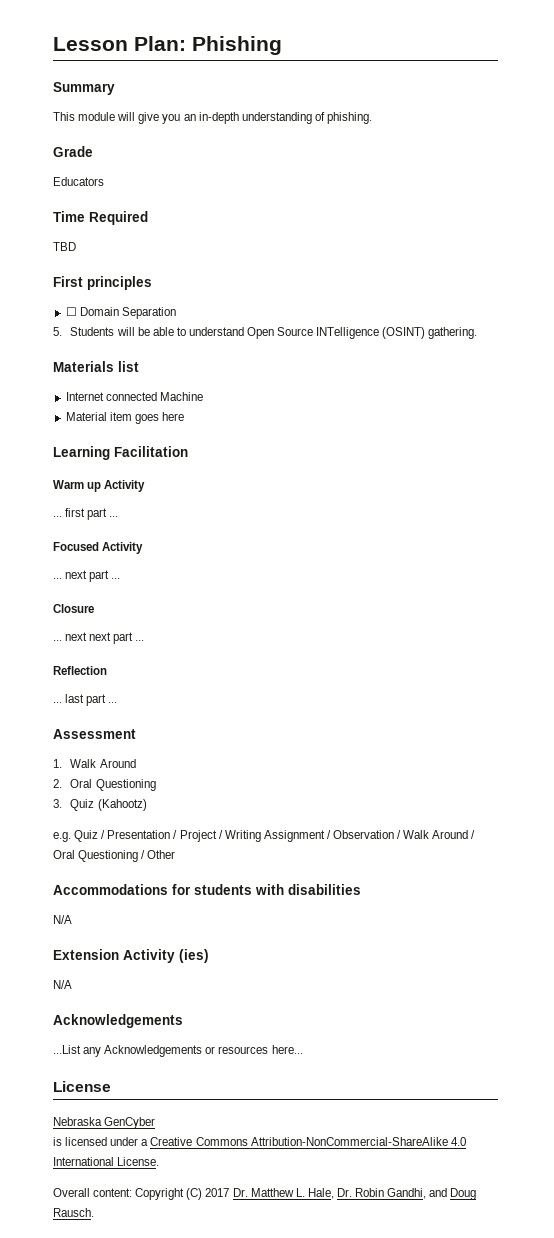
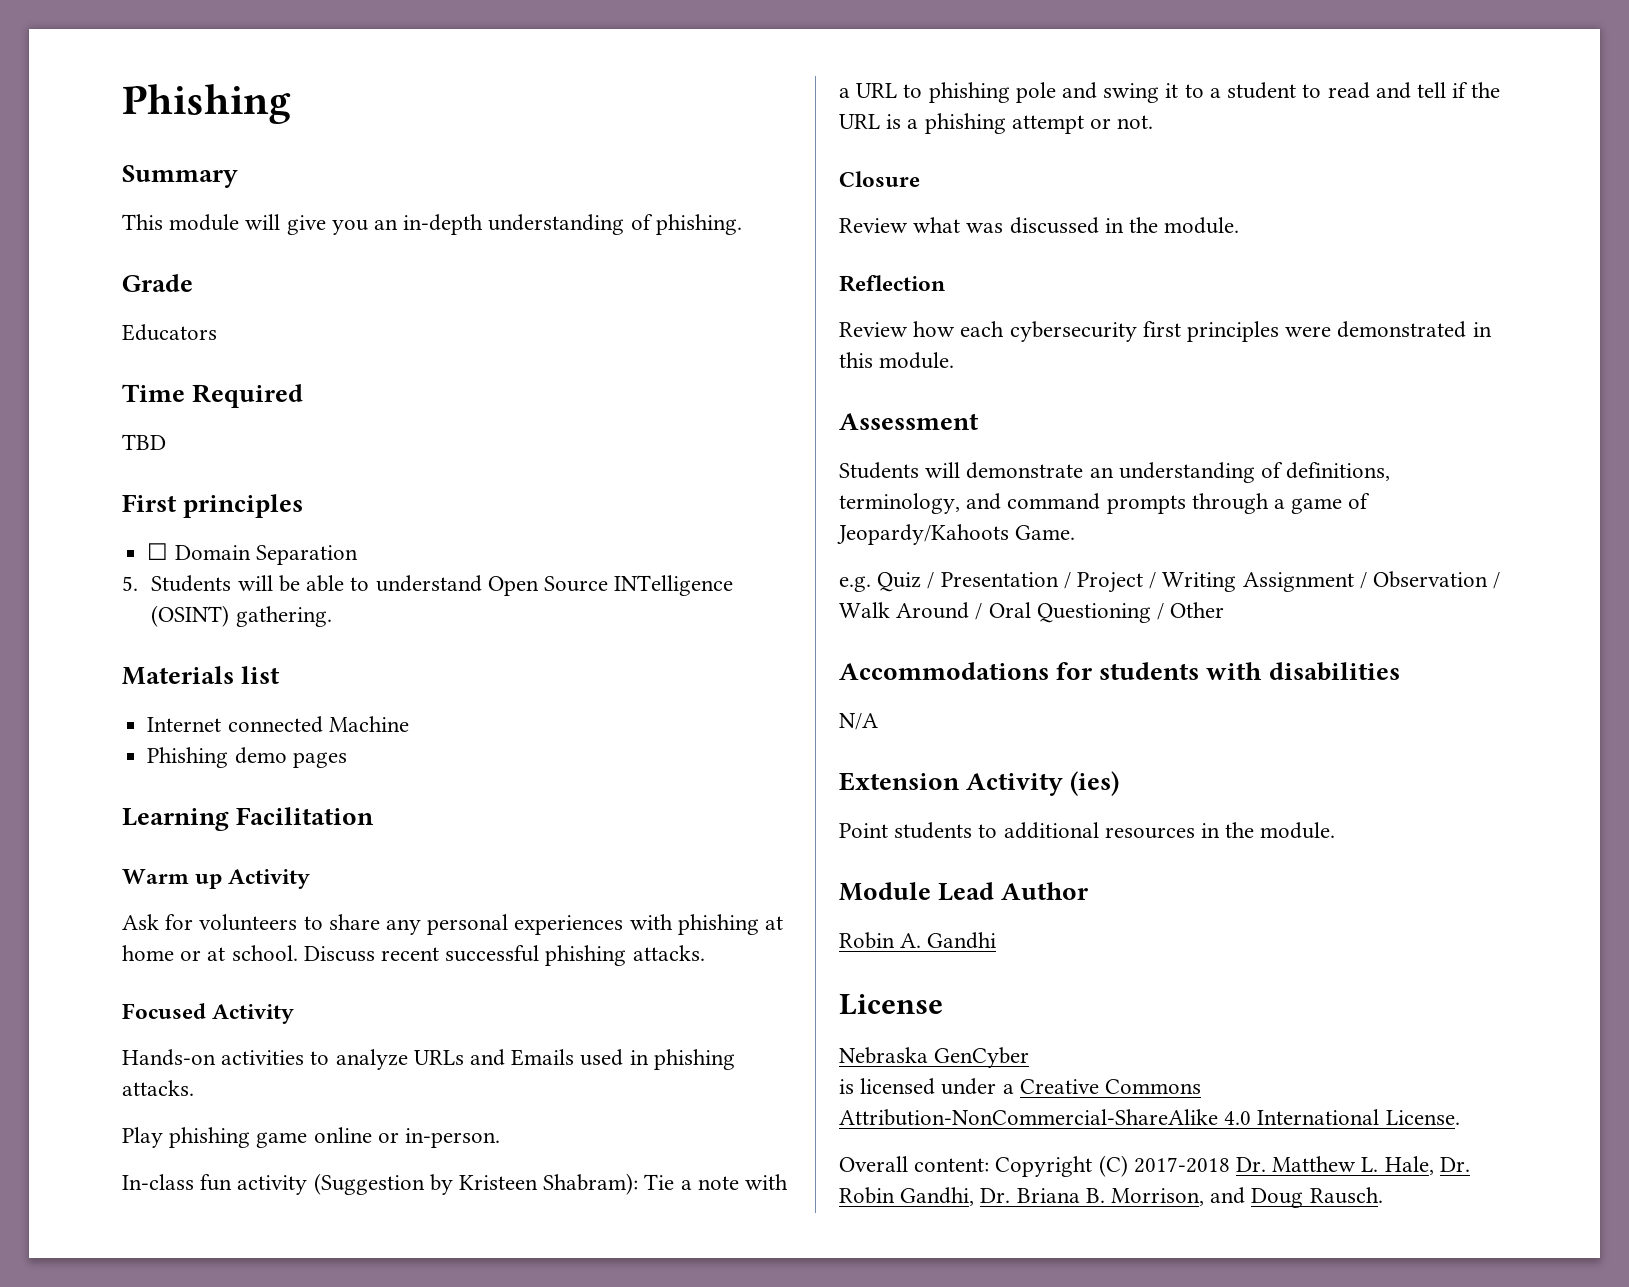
[53,36,186,51] Lesson Plan: -> (122, 104) none
[65,412,184,424] Material item goes here -> [147,747,347,768] Phishing demo pages
[53,508,119,520] [53,542,144,554] [53,570,121,582] [53,604,94,613] [53,632,145,644] [53,666,107,675] [53,694,118,706] [53,729,136,739] [53,759,136,768] [53,779,156,791] [53,799,147,811] ... first part ... // Focused Activity // ... next part ... // Closure // ... next next part ... // Reflection // ... last part ... // Assessment // 1. Walk Around // 2. Oral Questioning // 3. Quiz (Kahootz) -> [122,914,784,935] [122,945,705,966] [122,1003,295,1024] [122,1049,735,1070] [122,1080,194,1096] [122,1127,501,1148] [122,1173,789,1195] [839,82,1501,103] [839,113,1154,134] [839,171,920,187] [839,217,1240,234] [839,275,945,292] [839,321,1492,342] [839,352,955,369] [839,413,979,430] [839,462,1391,483] [839,493,1371,514] [837,524,1076,545] Ask for volunteers to share any personal experiences with phishing at home or at school. Discuss recent successful phishing attacks. // Focused Activity // Hands-on activities to analyze URLs and Emails used in phishing attacks. // Play phishing game online or in-person. // In-class fun activity (Suggestion by Kristeen Shabram): Tie a note with a URL to phishing pole and swing it to a student to read and tell if the URL is a phishing attempt or not. // Closure // Review what was discussed in the module. // Reflection // Review how each cybersecurity first principles were demonstrated in this module. // Assessment // Students will demonstrate an understanding of definitions, terminology, and command prompts through a game of Jeopardy/Kahoots Game.
[53,980,72,989] [53,1014,183,1028] [53,1045,303,1057] N/A // Acknowledgements // ...List any Acknowledgements or resources here... -> [839,822,1336,839] [839,882,1090,901] [839,932,997,949] Point students to additional resources in the module. // Module Lead Author // Robin A. Gandhi
[205,1188,230,1197] 2017 -> [1133,1157,1230,1173] 2017-2018
(427, 1193) none -> [980,1188,1205,1206] Dr. Briana B. Morrison,

